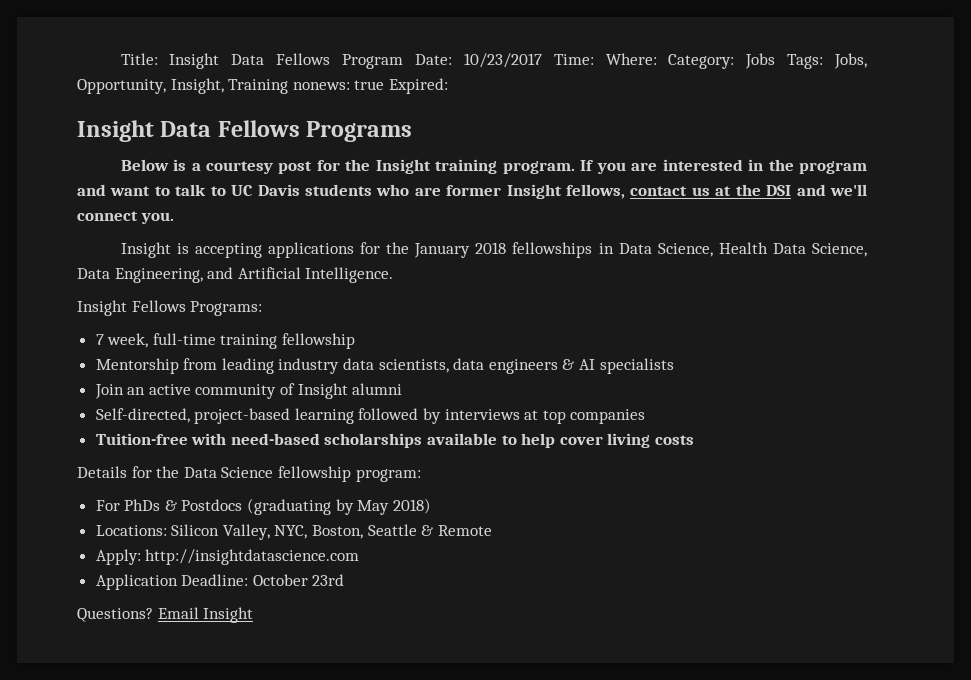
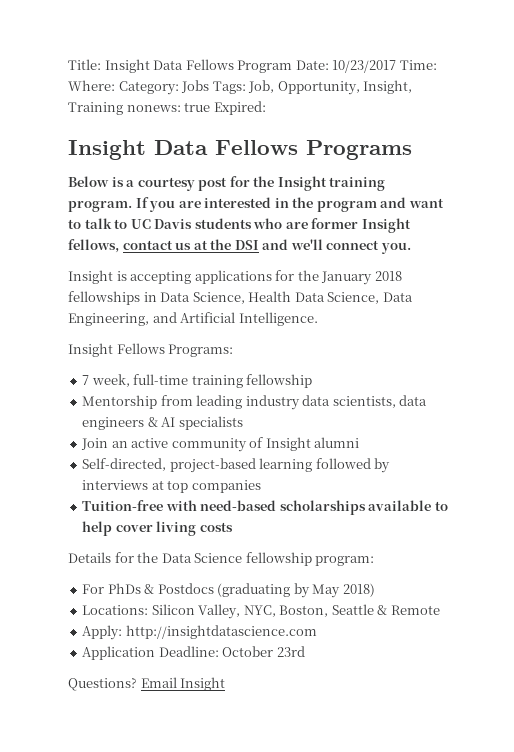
[833,53,867,69] Jobs, -> [248,80,275,93] Job,

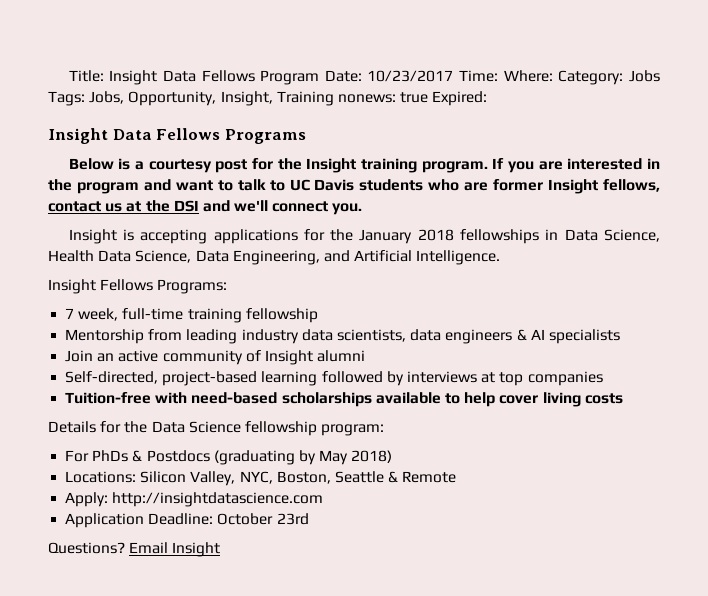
[248,80,275,93] Job, -> [89,91,125,104] Jobs,

